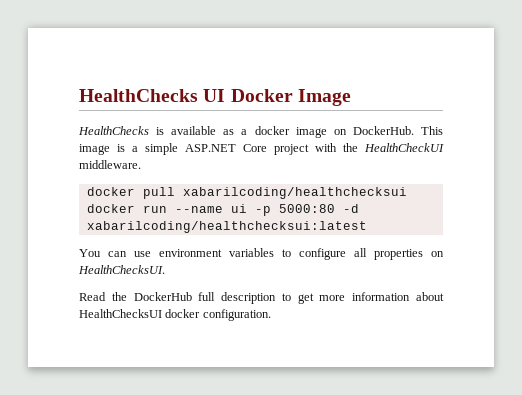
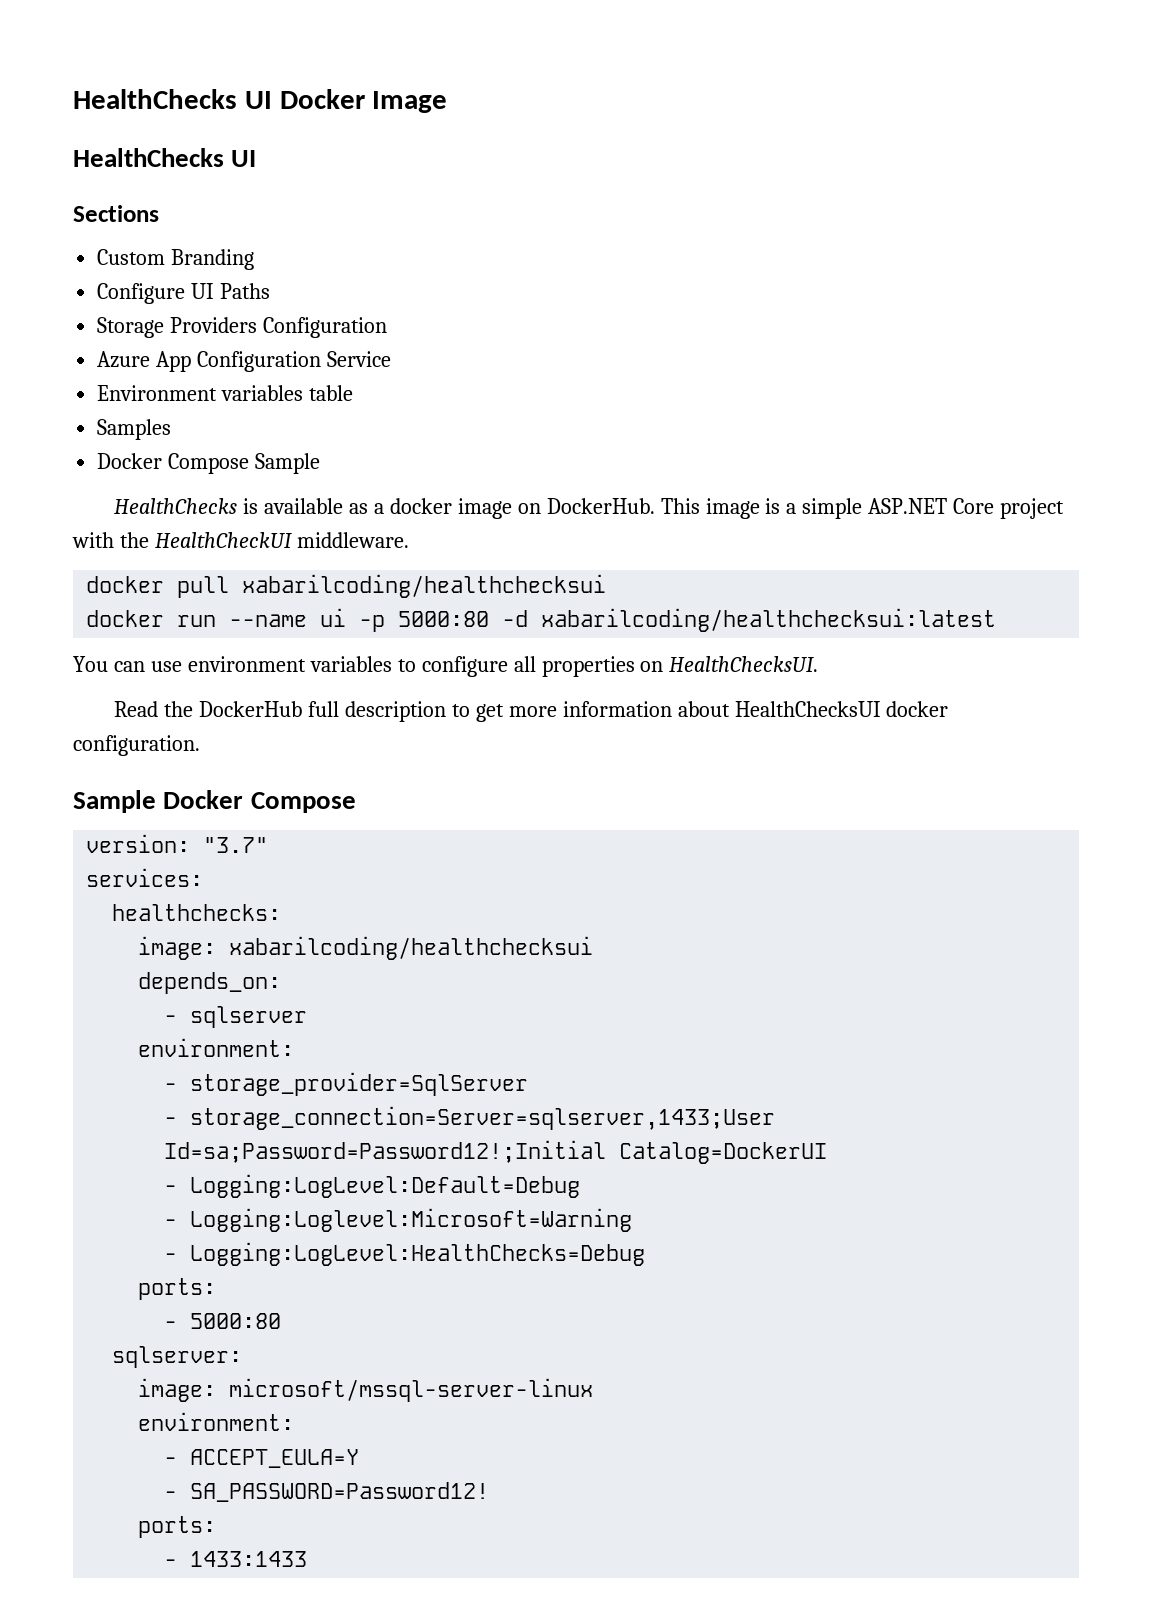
(351, 97) none -> [73,148,257,167] [73,205,159,222] [97,249,255,270] [97,283,271,304] [97,317,388,338] [97,351,392,372] [97,385,354,401] [97,419,172,440] [97,453,321,474] // HealthChecks UI // Sections // Custom Branding // Configure UI Paths // Storage Providers Configuration // Azure App Configuration Service // Environment variables table // Samples // Docker Compose Sample
(271, 315) none -> [73,790,356,813] [86,834,269,853] [86,868,204,887] [112,904,282,921] [138,936,594,960] [138,972,282,994] [164,1006,308,1028] [138,1038,295,1057] [164,1072,529,1096] [164,1106,776,1130] [164,1140,828,1164] [164,1174,581,1198] [164,1208,633,1232] [164,1242,646,1266] [138,1278,217,1300] [164,1313,282,1329] [112,1346,243,1368] [138,1378,594,1402] [138,1412,295,1431] [164,1449,360,1468] [164,1482,490,1502] [138,1516,217,1538] [164,1551,308,1567] // Sample Docker Compose // version: "3.7" // services: // healthchecks: // image: xabarilcoding/healthchecksui // depends_on: // - sqlserver // environment: // - storage_provider=SqlServer // - storage_connection=Server=sqlserver,1433;User Id=sa;Password=Password12!;Initial Catalog=DockerUI // - Logging:LogLevel:Default=Debug // - Logging:Loglevel:Microsoft=Warning // - Logging:LogLevel:HealthChecks=Debug // ports: // - 5000:80 // sqlserver: // image: microsoft/mssql-server-linux // environment: // - ACCEPT_EULA=Y // - SA_PASSWORD=Password12! // ports: // - 1433:1433

